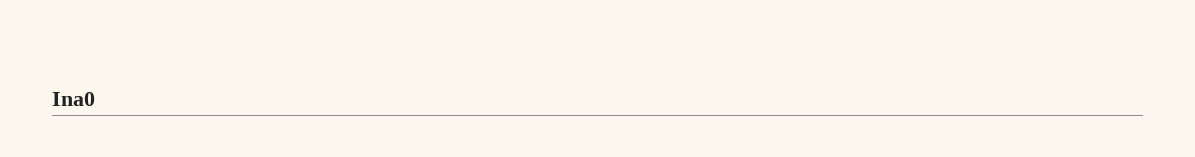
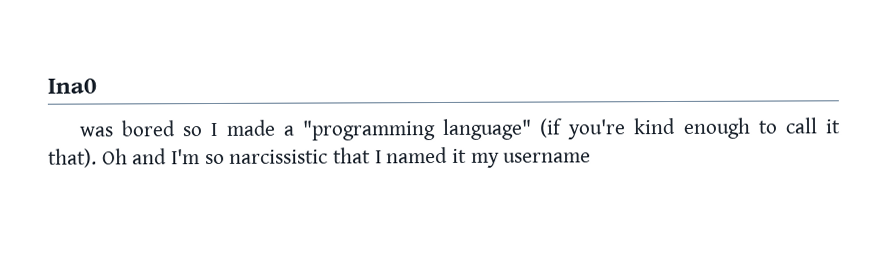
(95, 99) none -> [78,117,842,141] [48,146,592,168] // was bored so I made a "programming language" (if you're kind enough to call it that). Oh and I'm so narcissistic that I named it my username

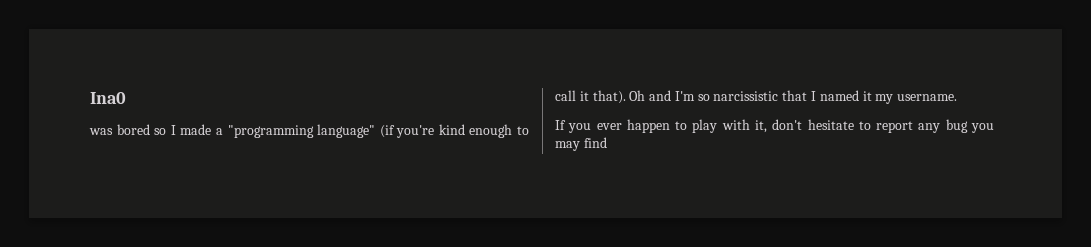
[503,152,592,163] username -> [897,94,958,101] [555,119,994,133] [555,137,607,151] username. // If you ever happen to play with it, don't hesitate to report any bug you may find

